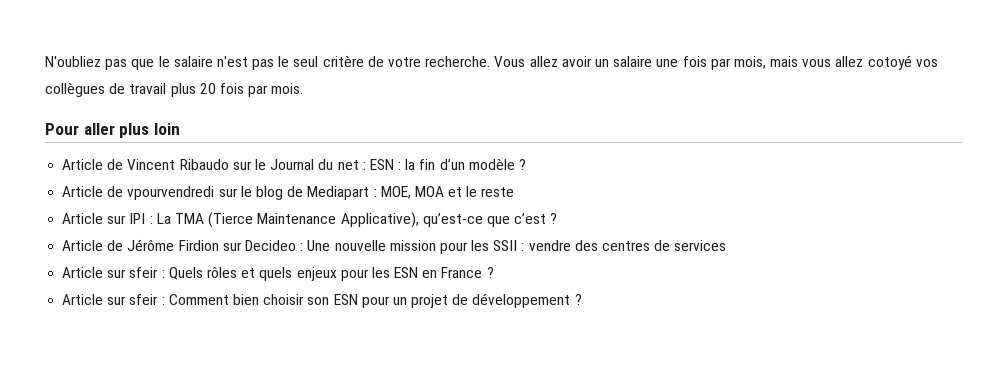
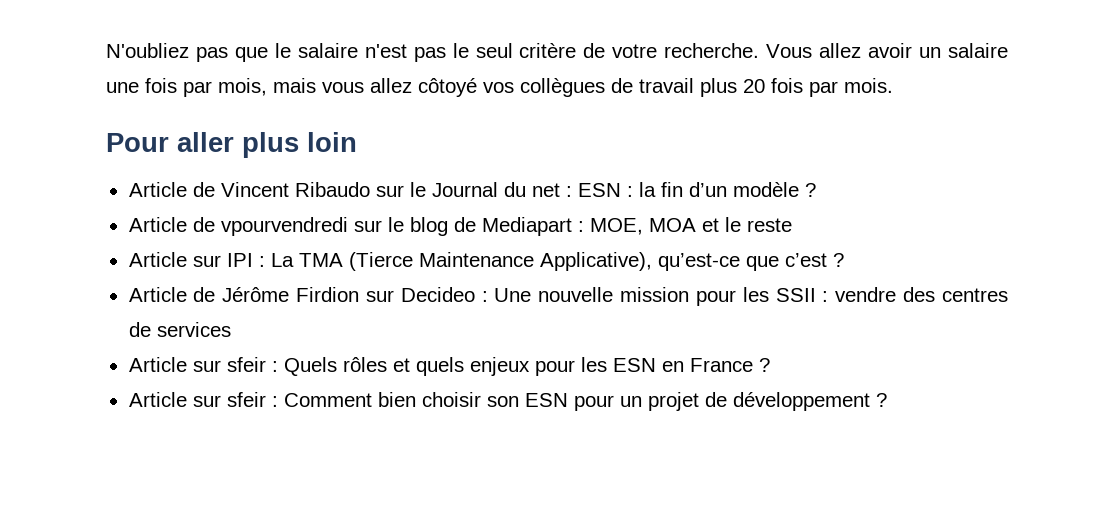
[867,55,912,70] cotoyé -> [418,78,477,97] côtoyé

